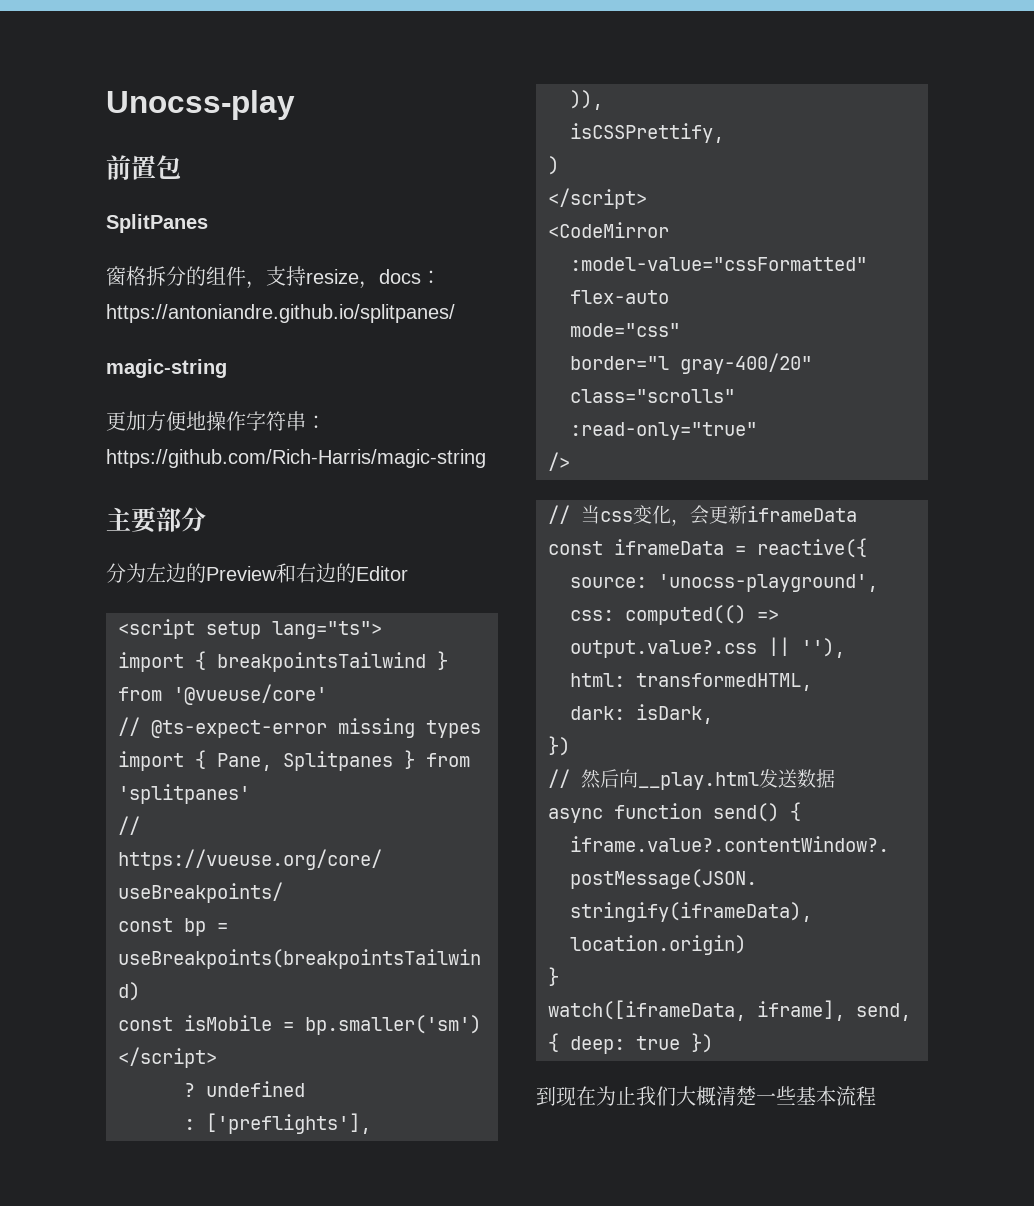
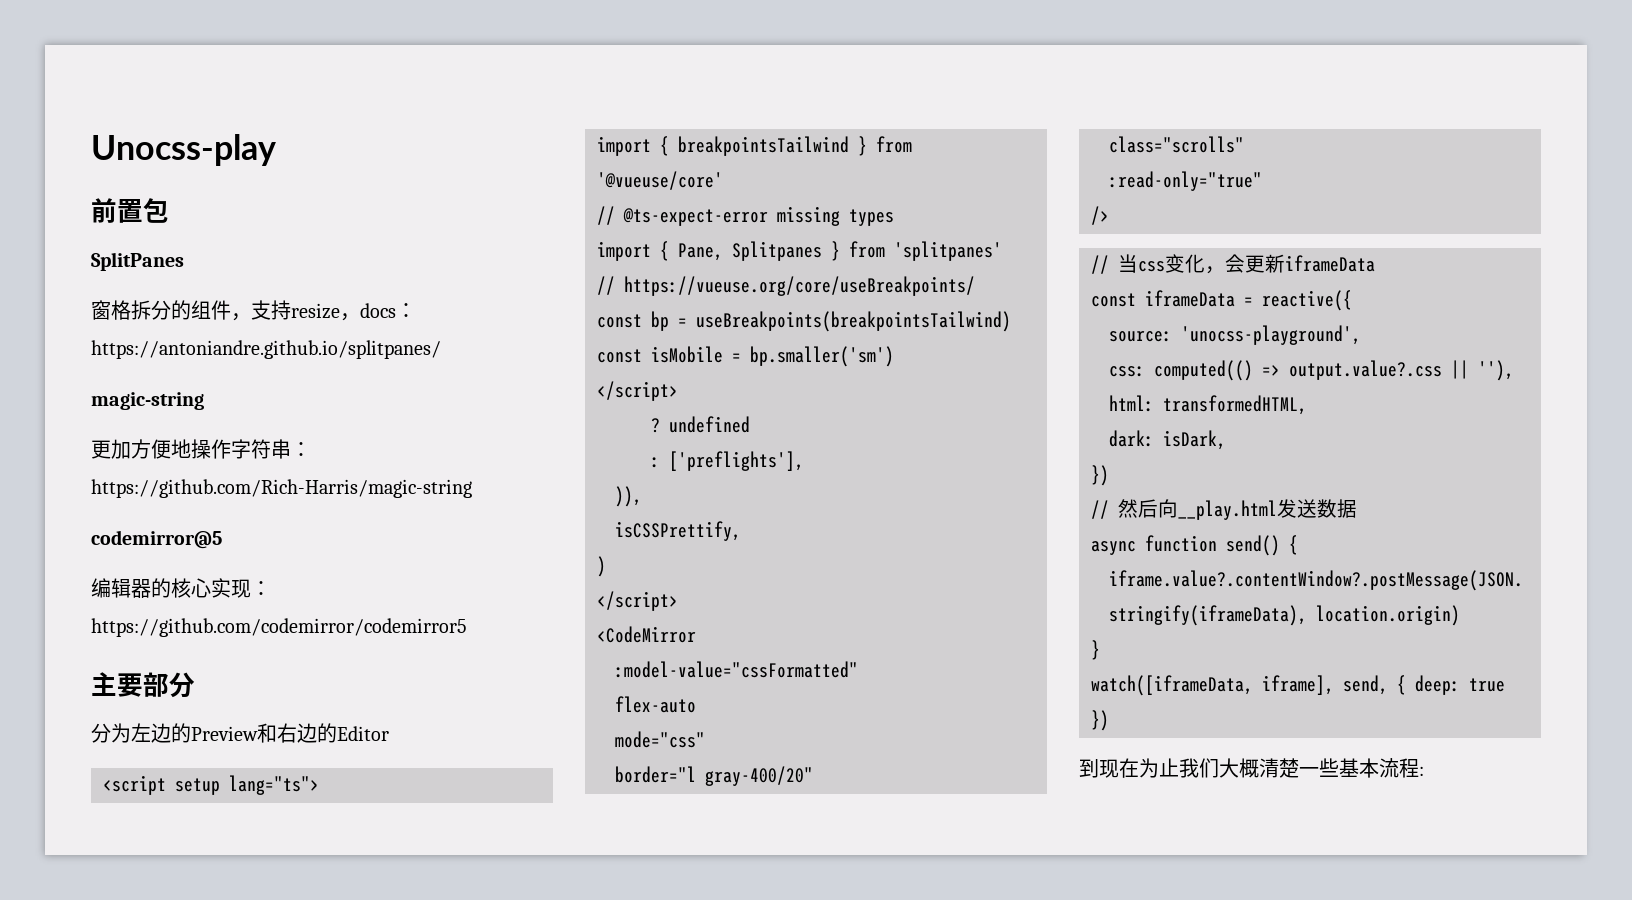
(486, 458) none -> [91,530,222,549] [91,578,271,598] [91,618,467,637] // codemirror@5 // 编辑器的核心实现：https://github.com/codemirror/codemirror5
(876, 1096) none -> [1419,766,1424,776] :

